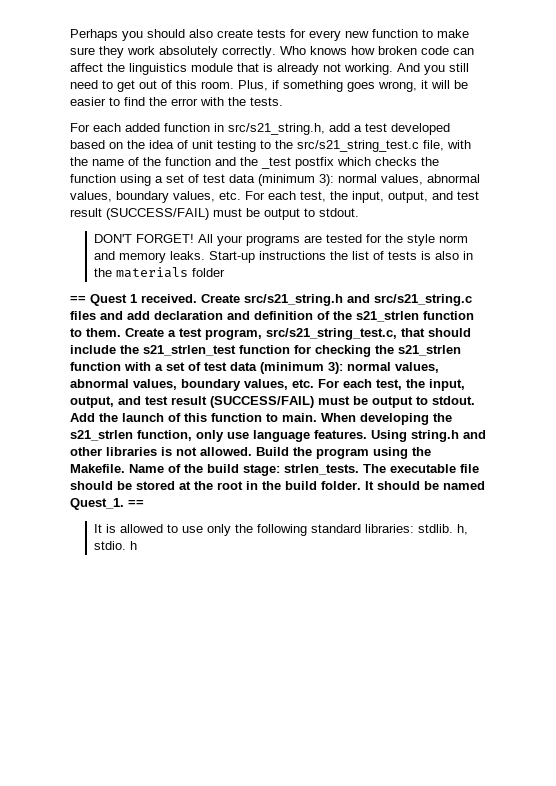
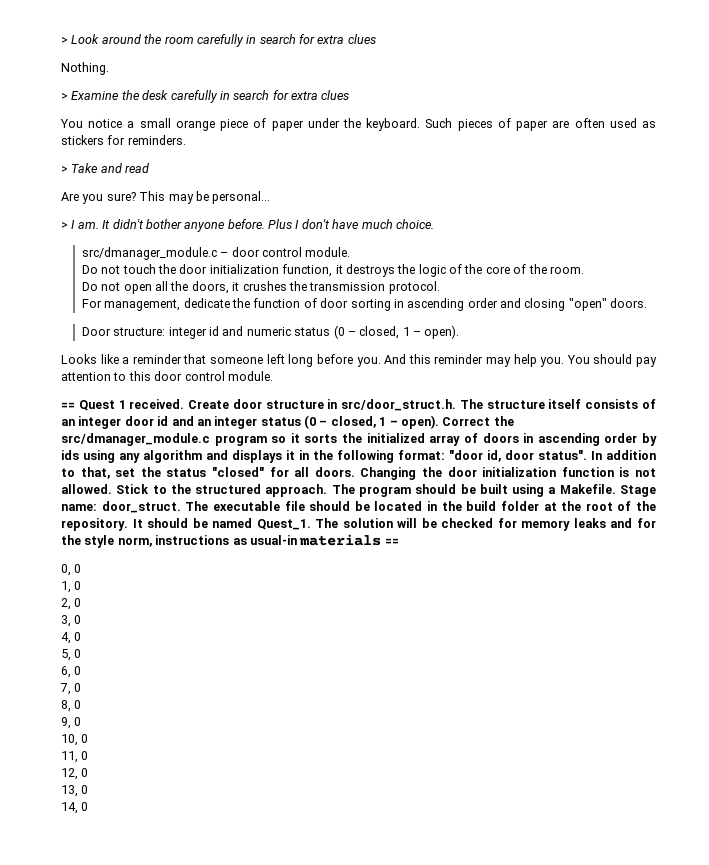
[70,29,469,41] [70,46,474,58] [70,63,469,75] [70,80,468,92] [70,97,283,106] [70,123,450,135] [70,140,471,152] [70,157,439,169] [70,174,480,186] [70,191,479,203] [70,208,359,220] [94,234,469,246] [94,251,474,263] [94,267,226,278] Perhaps you should also create tests for every new function to make sure they work absolutely correctly. Who knows how broken code can affect the linguistics module that is already not working. And you still need to get out of this room. Plus, if something goes wrong, it will be easier to find the error with the tests. // For each added function in src/s21_string.h, add a test developed based on the idea of unit testing to the src/s21_string_test.c file, with the name of the function and the _test postfix which checks the function using a set of test data (minimum 3): normal values, abnormal values, boundary values, etc. For each test, the input, output, and test result (SUCCESS/FAIL) must be output to stdout. // DON'T FORGET! All your programs are tested for the style norm and memory leaks. Start-up instructions the list of tests is also in the materials folder -> [61,34,376,47] [61,62,109,75] [61,90,350,103] [60,118,656,131] [61,135,186,145] [61,163,150,173] [61,191,271,204] [61,219,434,232] [81,247,351,260] [81,264,584,277] [81,281,440,294] [81,298,648,311] [81,325,460,339] [61,354,657,367] [61,371,273,381] > Look around the room carefully in search for extra clues // Nothing. // > Examine the desk carefully in search for extra clues // You notice a small orange piece of paper under the keyboard. Such pieces of paper are often used as stickers for reminders. // > Take and read // Are you sure? This may be personal... // > I am. It didn't bother anyone before. Plus I don't have much choice. // src/dmanager_module.c – door control module. // Do not touch the door initialization function, it destroys the logic of the core of the room. // Do not open all the doors, it crushes the transmission protocol. // For management, dedicate the function of door sorting in ascending order and closing "open" doors. // Door structure: integer id and numeric status (0 – closed, 1 – open). // Looks like a reminder that someone left long before you. And this reminder may help you. You should pay attention to this door control module.
[244,294,472,306] [70,311,474,322] [70,328,471,340] [70,345,461,357] [70,362,439,374] [70,379,465,391] [70,396,475,408] [70,413,452,425] [70,430,486,442] [70,447,431,459] [70,464,359,476] src/s21_string.h and src/s21_string.c files and add declaration and definition of the s21_strlen function to them. Create a test program, src/s21_string_test.c, that should include the s21_strlen_test function for checking the s21_strlen function with a set of test data (minimum 3): normal values, abnormal values, boundary values, etc. For each test, the input, output, and test result (SUCCESS/FAIL) must be output to stdout. Add the launch of this function to main. When developing the s21_strlen function, only use language features. Using string.h and other libraries is not allowed. Build the program using the Makefile. Name of the build stage: strlen_tests. -> [232,399,656,411] [61,415,514,429] [61,433,658,446] [61,450,656,463] [61,467,657,480] [61,484,656,497] [61,501,181,513] door structure in src/door_struct.h. The structure itself consists of an integer door id and an integer status (0 – closed, 1 – open). Correct the src/dmanager_module.c program so it sorts the initialized array of doors in ascending order by ids using any algorithm and displays it in the following format: "door id, door status". In addition to that, set the status "closed" for all doors. Changing the door initialization function is not allowed. Stick to the structured approach. The program should be built using a Makefile. Stage name: door_struct.
[136,481,361,490] stored at the root in the build folder. -> [374,501,656,511] [61,518,128,531] located in the build folder at the root of the repository.
[128,500,144,507] [94,524,469,536] [94,541,138,550] == // It is allowed to use only the following standard libraries: stdlib. h, stdio. h -> [315,518,657,531] [61,534,399,548] [61,564,82,576] [61,581,82,593] [61,598,82,610] [61,615,82,627] [61,632,82,644] [61,649,82,661] [61,666,82,678] [60,683,82,695] [61,700,82,712] [61,717,82,729] [61,734,89,746] [61,751,89,763] [61,768,89,780] [61,785,89,797] [61,802,89,814] The solution will be checked for memory leaks and for the style norm, instructions as usual-in materials == // 0, 0 // 1, 0 // 2, 0 // 3, 0 // 4, 0 // 5, 0 // 6, 0 // 7, 0 // 8, 0 // 9, 0 // 10, 0 // 11, 0 // 12, 0 // 13, 0 // 14, 0

